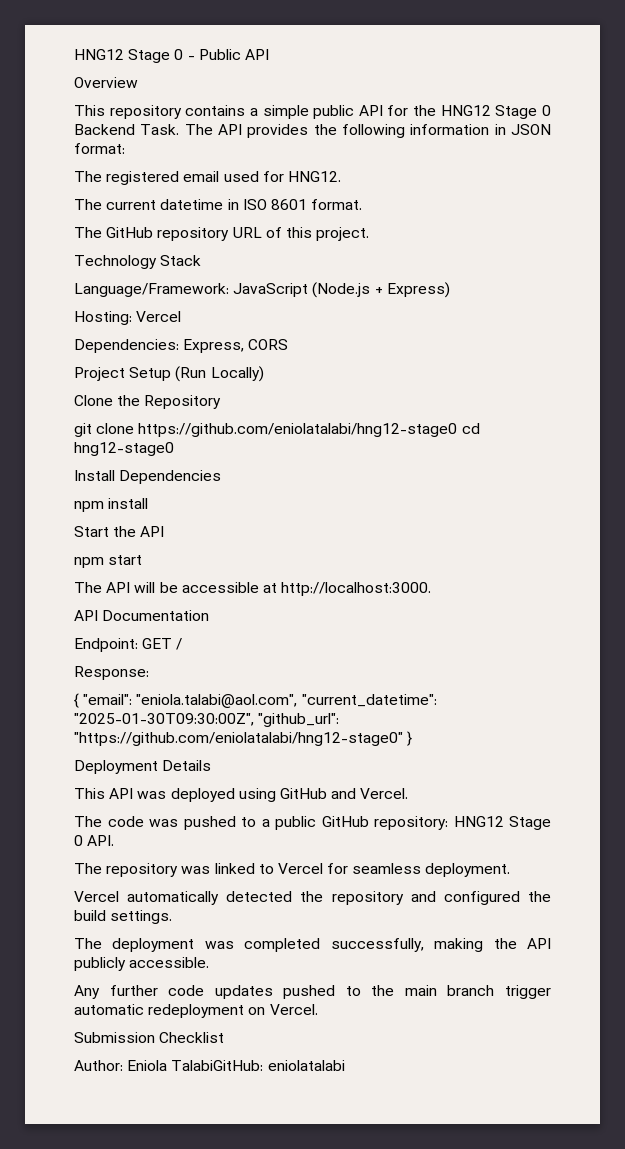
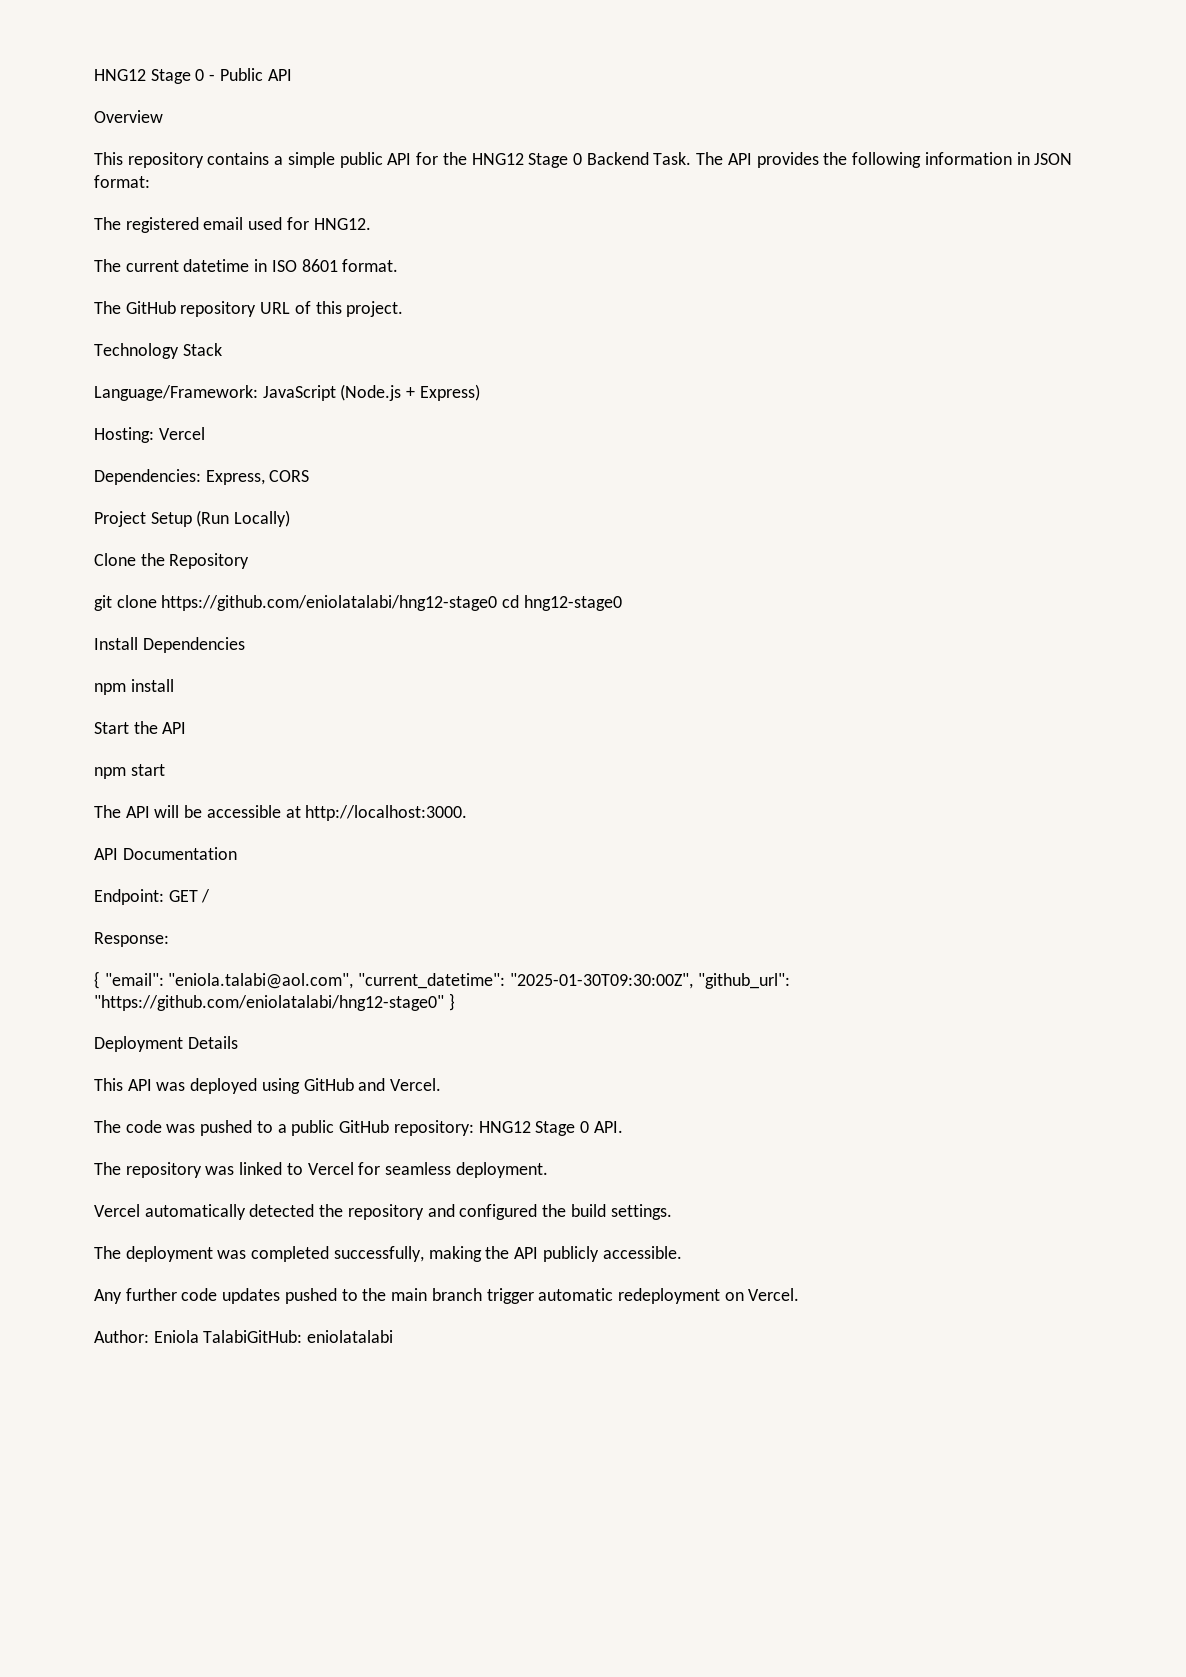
[74,1032,225,1043] // Submission Checklist -> (800, 1294) none

